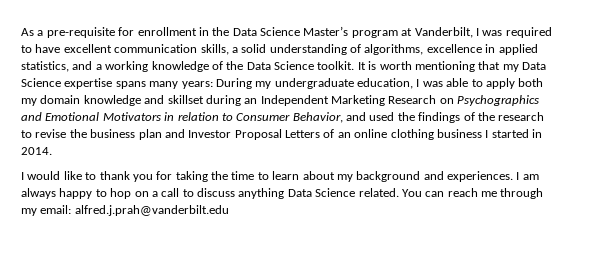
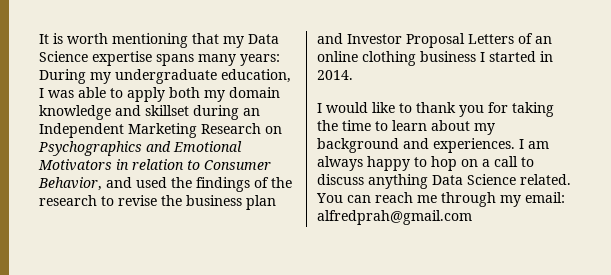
[21,26,552,38] [21,44,538,55] [21,61,355,72] As a pre-requisite for enrollment in the Data Science Master’s program at Vanderbilt, I was required to have excellent communication skills, a solid understanding of algorithms, excellence in applied statistics, and a working knowledge of the Data Science toolkit. -> (39, 39) none
[74,205,229,216] alfred.j.prah@vanderbilt.edu -> [317,210,472,225] alfredprah@gmail.com

